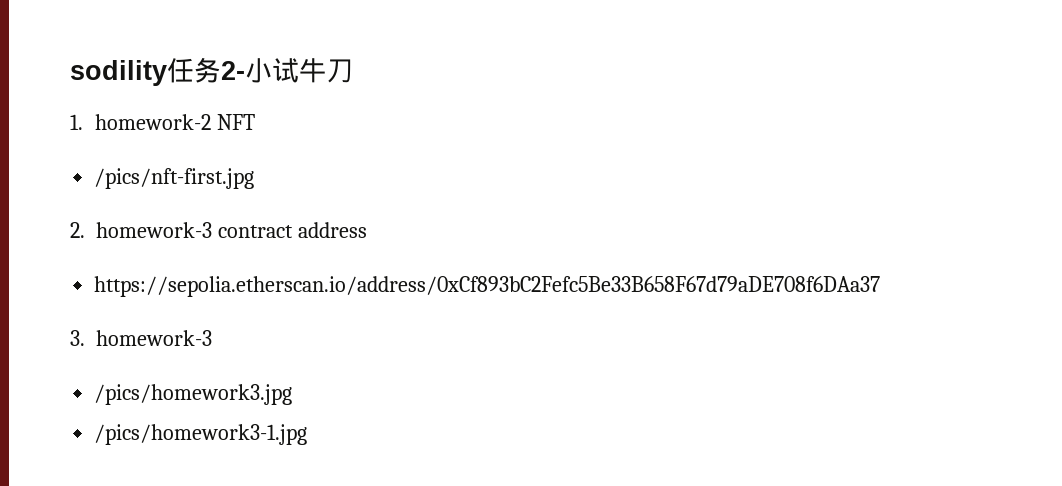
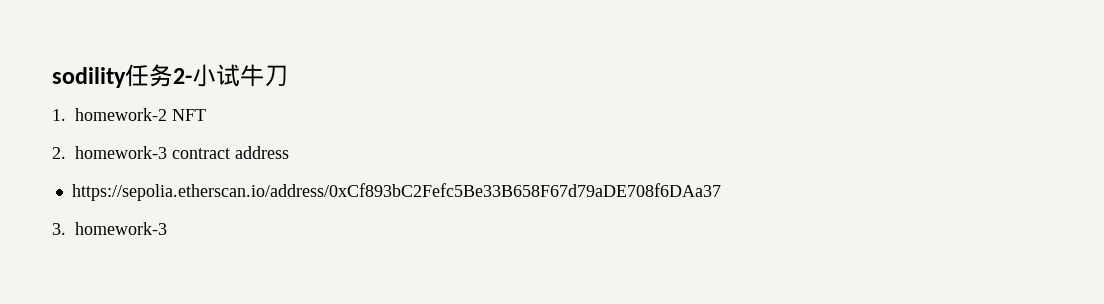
[94,168,255,189] // /pics/nft-first.jpg -> (206, 115) none
[94,384,293,405] [94,424,308,445] // /pics/homework3.jpg // /pics/homework3-1.jpg -> (167, 228) none

